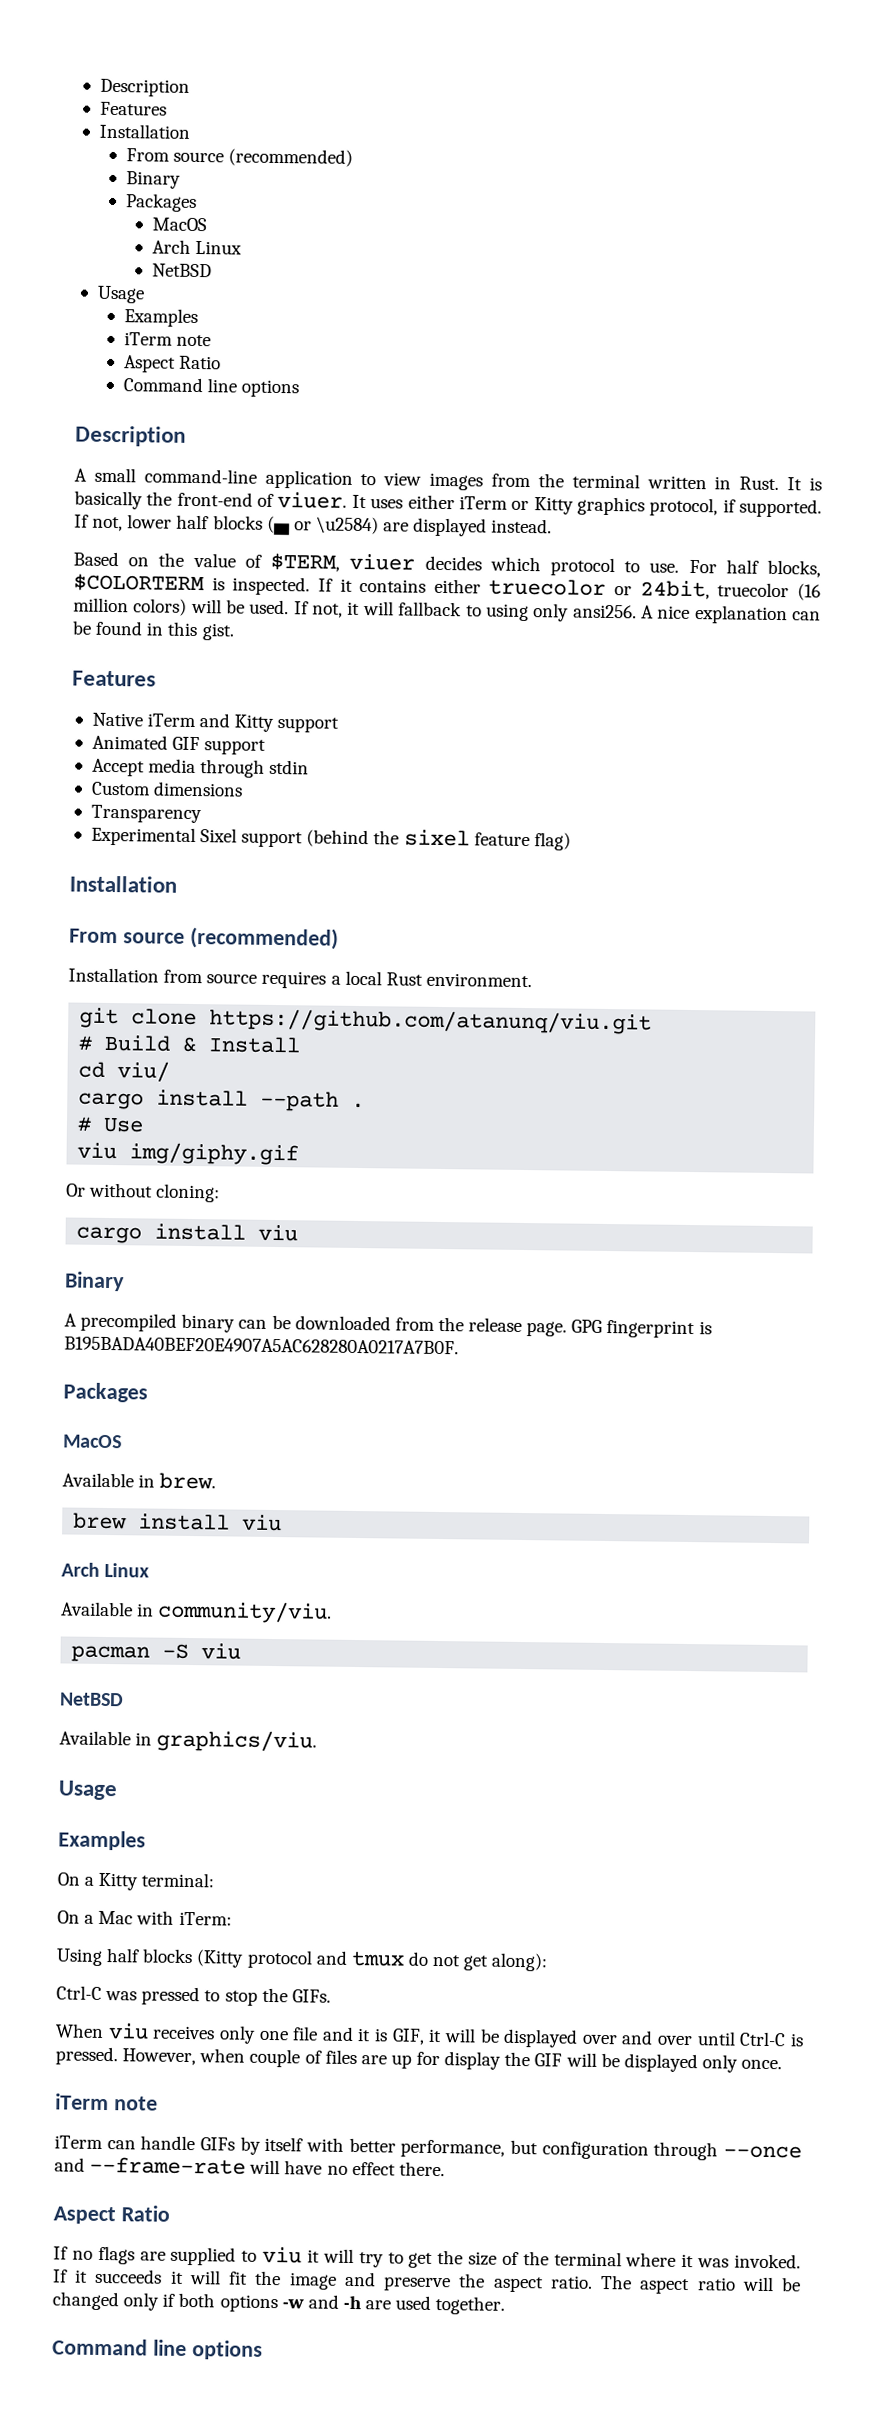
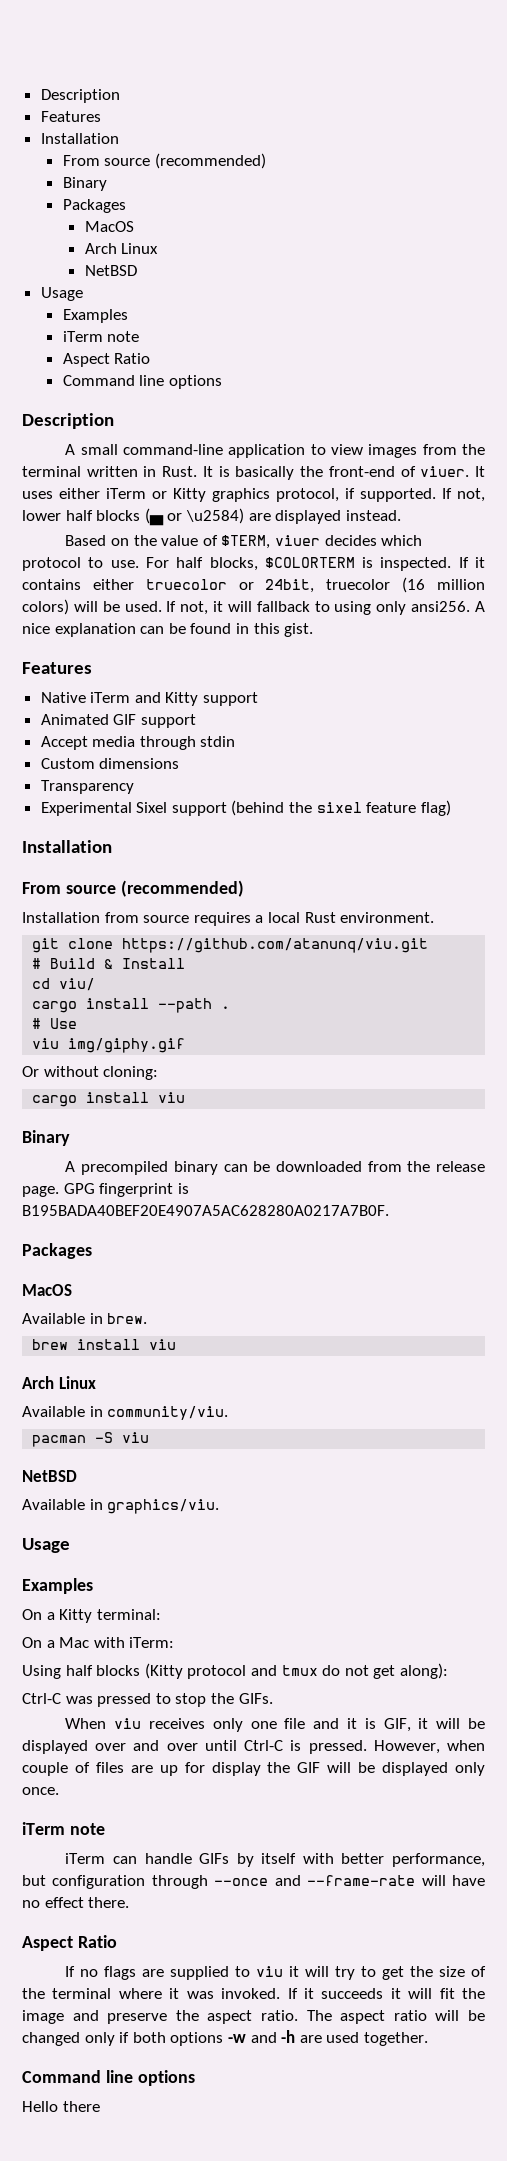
(263, 2350) none -> [22,2101,100,2112] // Hello there

